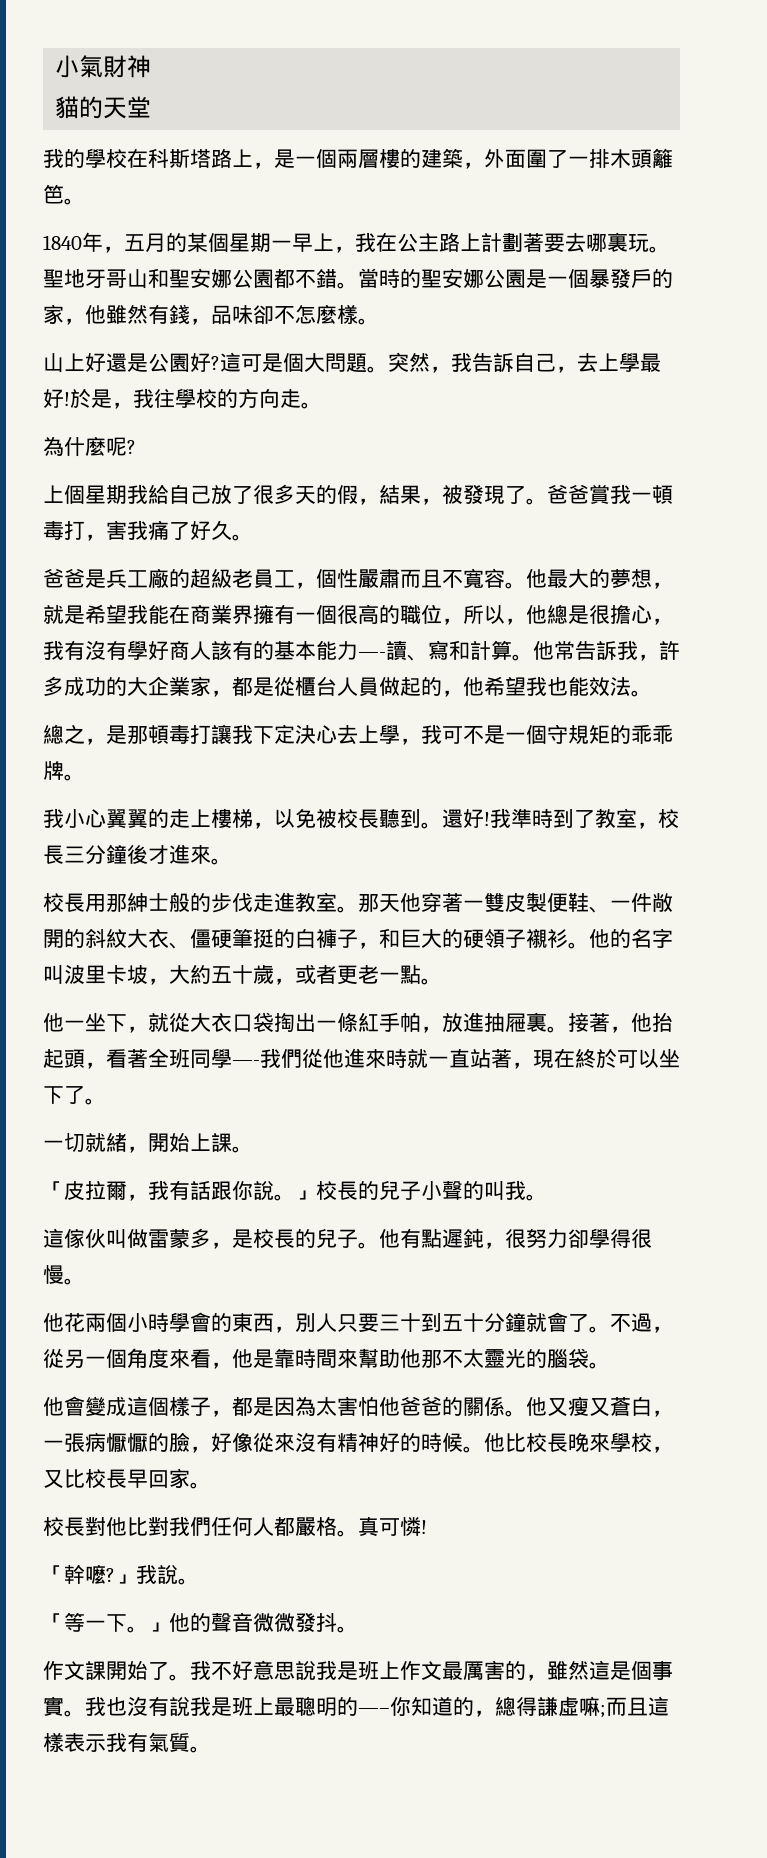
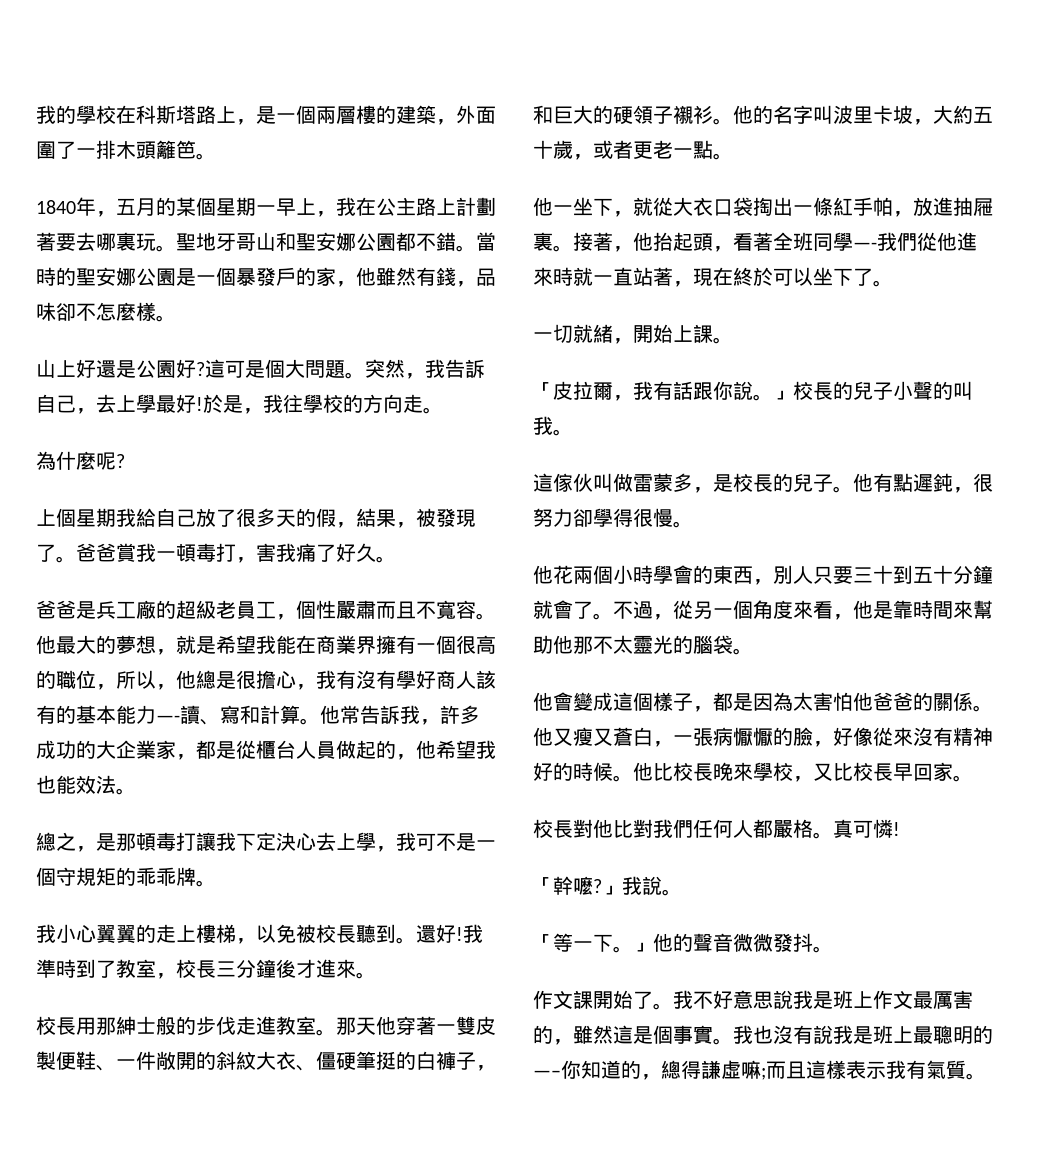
[55,55,152,78] [55,96,152,119] 小氣財神 // 貓的天堂 // -> (36, 114) none

